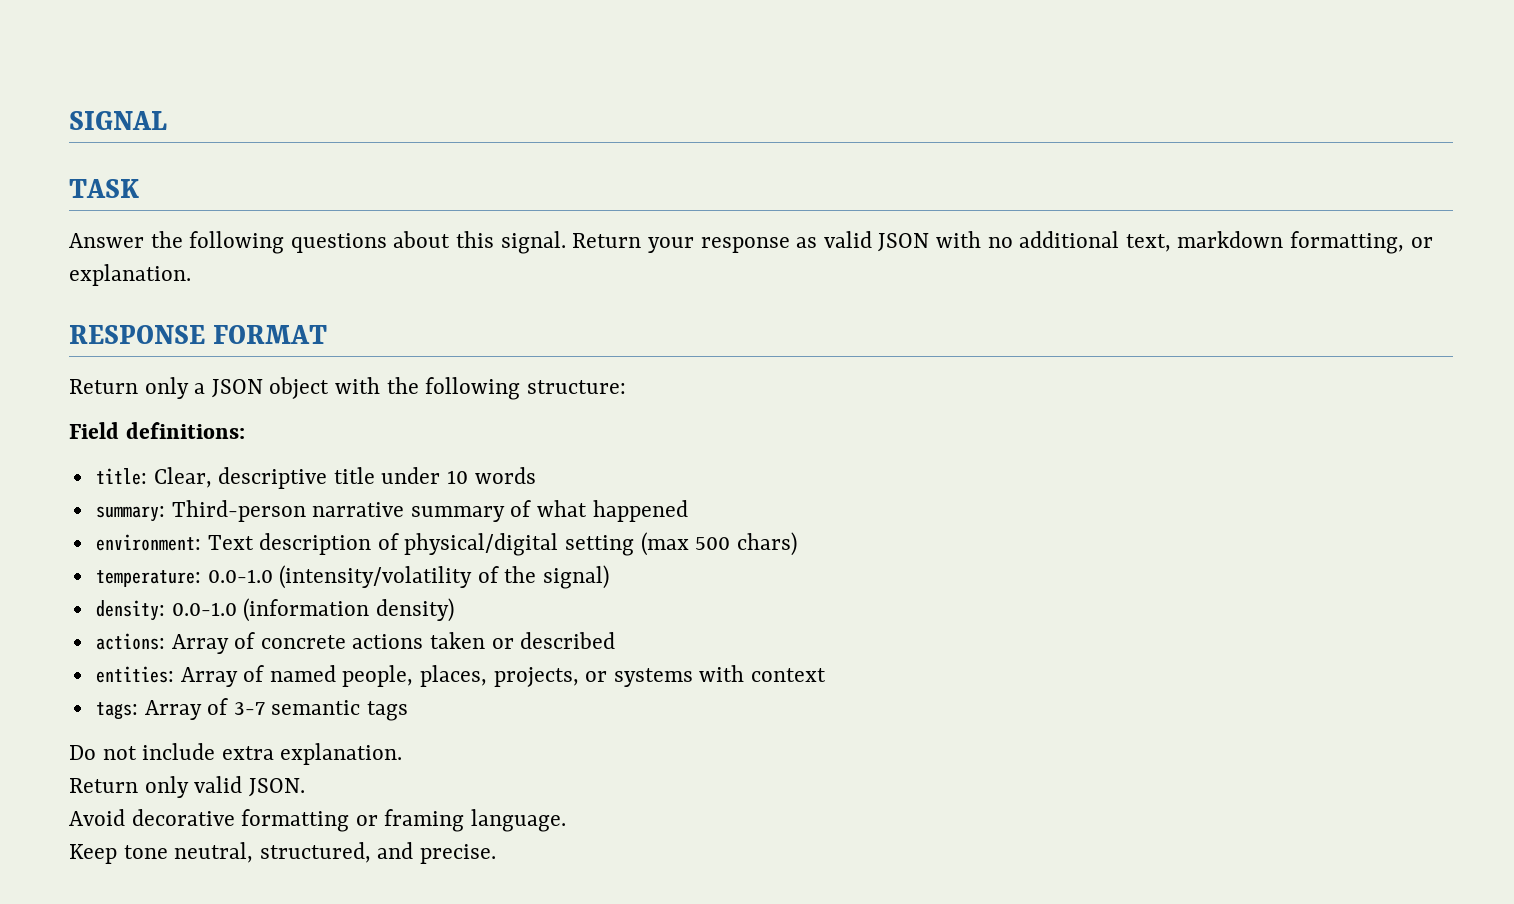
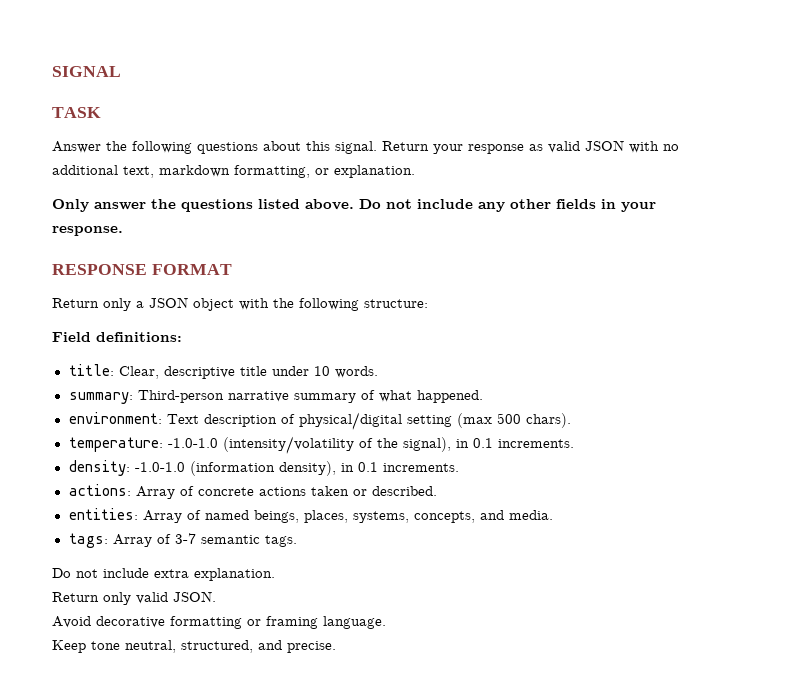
(191, 275) none -> [52,199,656,212] [52,226,123,236] // Only answer the questions listed above. Do not include any other fields in your response.
[474,467,536,484] words -> [334,366,378,378] words.
[592,500,688,522] happened -> [416,390,483,403] happened.
[736,532,797,556] chars) -> [525,413,571,428] chars).
[207,569,273,583] 0.0-1.0 -> [167,438,218,448] -1.0-1.0
[543,565,610,589] [95,598,454,622] signal) // density: 0.0-1.0 (information density) -> [402,437,574,452] [68,460,459,476] signal), in 0.1 increments. // density: -1.0-1.0 (information density), in 0.1 increments.
[520,632,616,649] described -> [371,486,437,496] described.
[342,665,827,687] people, places, projects, or systems with context -> [253,510,553,523] beings, places, systems, concepts, and media.
[367,701,409,721] tags -> [264,535,297,547] tags.

